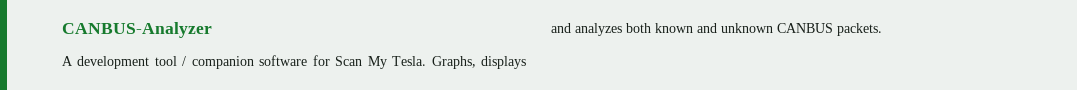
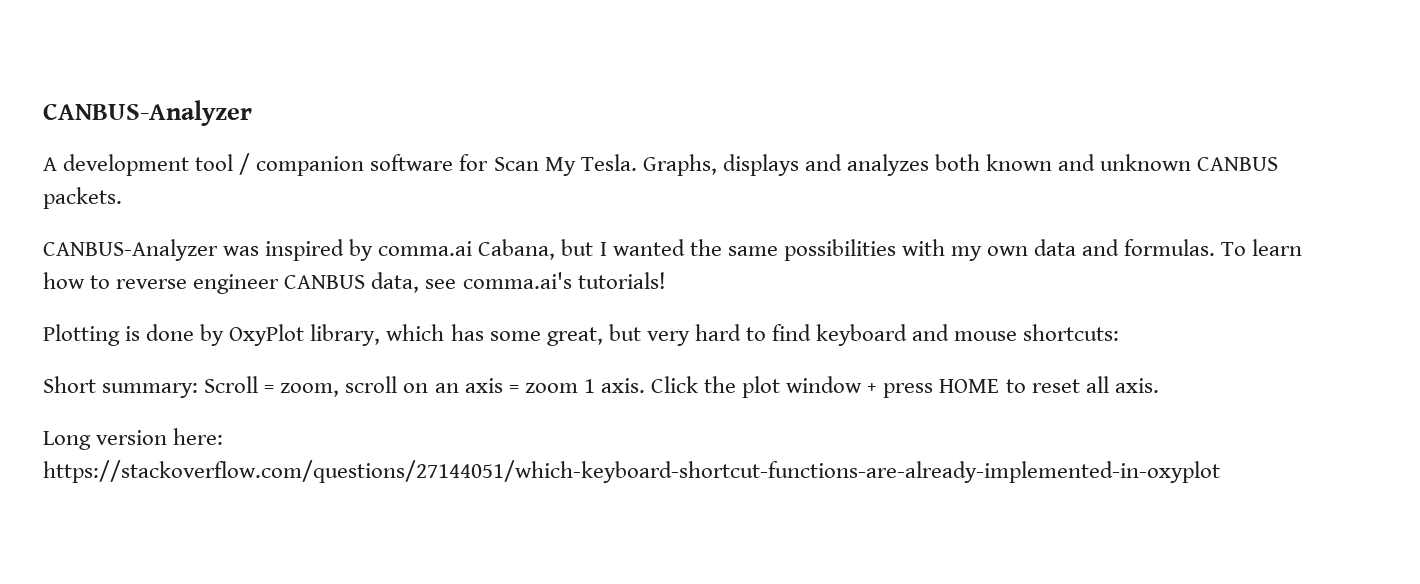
(882, 29) none -> [43,239,1303,261] [43,272,666,294] [43,324,1120,346] [43,376,1159,398] [43,428,224,450] [43,460,1220,483] // CANBUS-Analyzer was inspired by comma.ai Cabana, but I wanted the same possibilities with my own data and formulas. To learn how to reverse engineer CANBUS data, see comma.ai's tutorials! // Plotting is done by OxyPlot library, which has some great, but very hard to find keyboard and mouse shortcuts: // Short summary: Scroll = zoom, scroll on an axis = zoom 1 axis. Click the plot window + press HOME to reset all axis. // Long version here: https://stackoverflow.com/questions/27144051/which-keyboard-shortcut-functions-are-already-implemented-in-oxyplot

